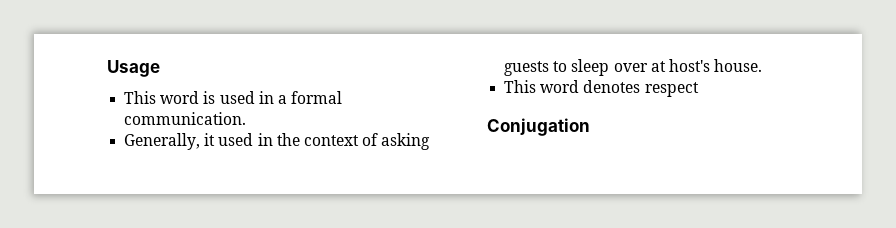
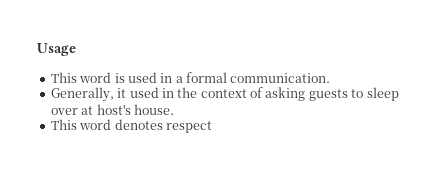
[487,118,590,136] // Conjugation -> (212, 127) none

